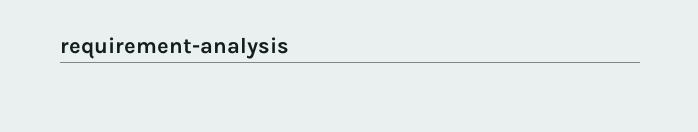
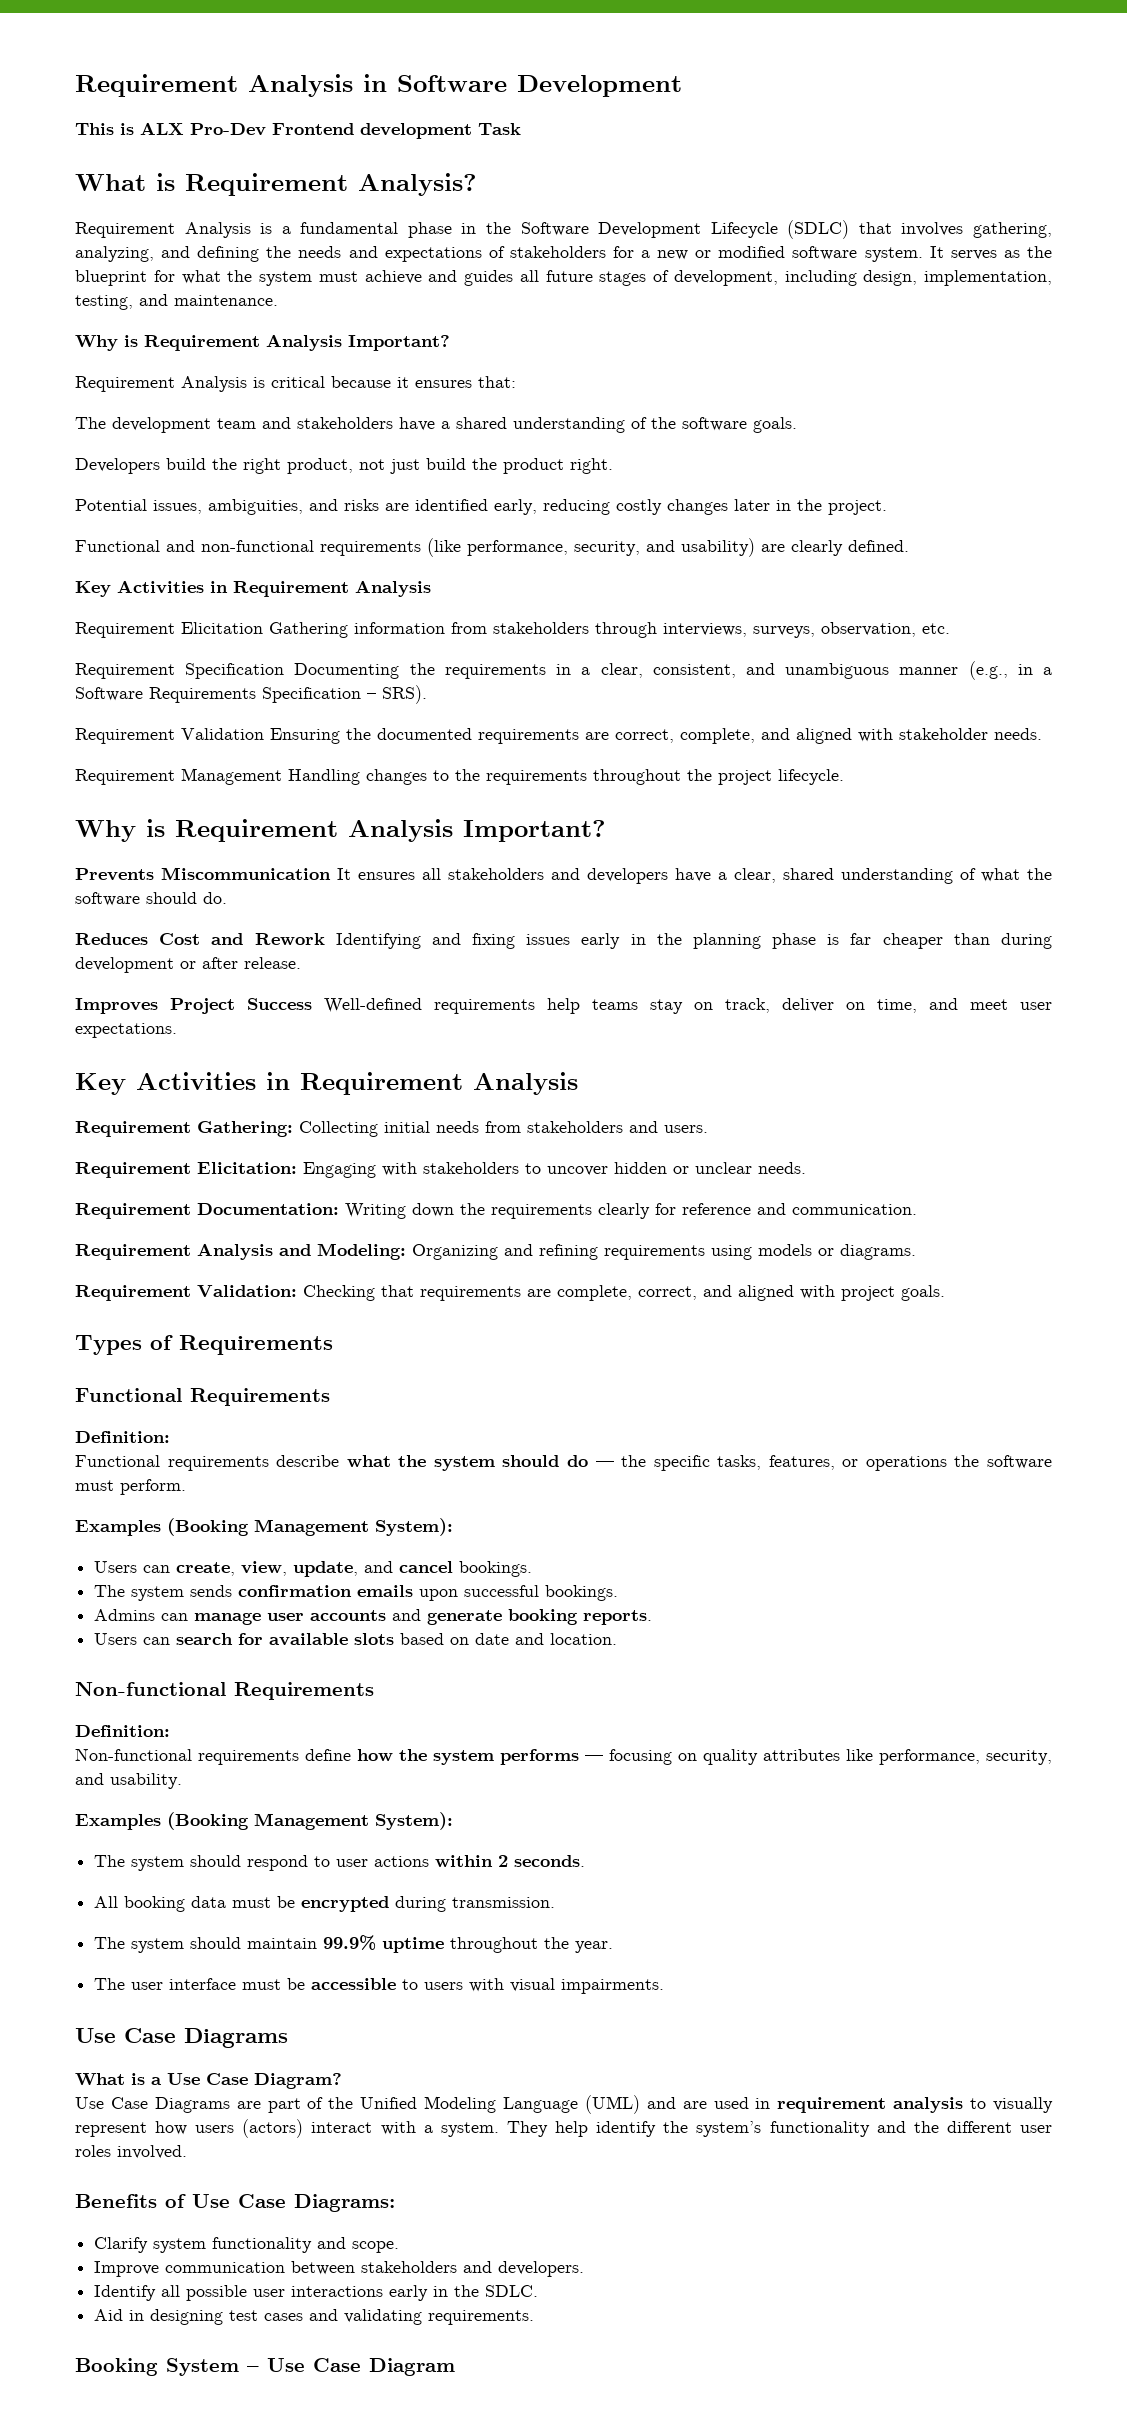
[60,37,289,59] requirement-analysis -> [75,74,682,97] [75,122,521,139] [75,173,477,196] [75,220,1052,239] [75,246,1052,262] [75,270,1052,286] [75,294,278,310] [75,334,450,351] [75,376,516,392] [75,417,797,433] [75,458,613,474] [75,499,887,515] [75,538,909,557] [75,580,431,597] [75,622,950,638] [75,661,1052,680] [75,685,427,704] [75,728,1042,744] [75,768,844,785] [75,819,606,842] [75,867,1052,884] [75,892,227,906] [75,933,1052,949] [75,957,301,973] [75,998,1052,1014] [75,1023,177,1038] [75,1072,578,1095] [75,1121,708,1137] [75,1162,806,1178] [75,1203,917,1219] [75,1243,916,1260] [75,1285,945,1301] [75,1335,333,1355] [75,1388,330,1406] [75,1431,170,1443] [75,1455,1052,1471] [75,1479,186,1495] [75,1518,453,1536] [94,1561,533,1577] [94,1585,619,1601] [94,1609,653,1625] [94,1633,618,1646] [75,1682,374,1700] [75,1725,170,1737] [75,1748,1052,1765] [75,1773,182,1789] [75,1812,453,1830] [94,1855,586,1871] [94,1896,556,1912] [94,1935,614,1953] [94,1978,665,1994] [75,2028,288,2048] [75,2073,342,2089] [75,2095,1054,2114] [75,2119,1052,2138] [75,2145,187,2159] [75,2194,395,2212] [94,2237,400,2253] [94,2261,585,2277] [94,2285,539,2301] [94,2309,535,2325] [75,2358,455,2376] Requirement Analysis in Software Development // This is ALX Pro-Dev Frontend development Task // What is Requirement Analysis? // Requirement Analysis is a fundamental phase in the Software Development Lifecycle (SDLC) that involves gathering, analyzing, and defining the needs and expectations of stakeholders for a new or modified software system. It serves as the blueprint for what the system must achieve and guides all future stages of development, including design, implementation, testing, and maintenance. // Why is Requirement Analysis Important? // Requirement Analysis is critical because it ensures that: // The development team and stakeholders have a shared understanding of the software goals. // Developers build the right product, not just build the product right. // Potential issues, ambiguities, and risks are identified early, reducing costly changes later in the project. // Functional and non-functional requirements (like performance, security, and usability) are clearly defined. // Key Activities in Requirement Analysis // Requirement Elicitation Gathering information from stakeholders through interviews, surveys, observation, etc. // Requirement Specification Documenting the requirements in a clear, consistent, and unambiguous manner (e.g., in a Software Requirements Specification – SRS). // Requirement Validation Ensuring the documented requirements are correct, complete, and aligned with stakeholder needs. // Requirement Management Handling changes to the requirements throughout the project lifecycle. // Why is Requirement Analysis Important? // Prevents Miscommunication It ensures all stakeholders and developers have a clear, shared understanding of what the software should do. // Reduces Cost and Rework Identifying and fixing issues early in the planning phase is far cheaper than during development or after release. // Improves Project Success Well-defined requirements help teams stay on track, deliver on time, and meet user expectations. // Key Activities in Requirement Analysis // Requirement Gathering: Collecting initial needs from stakeholders and users. // Requirement Elicitation: Engaging with stakeholders to uncover hidden or unclear needs. // Requirement Documentation: Writing down the requirements clearly for reference and communication. // Requirement Analysis and Modeling: Organizing and refining requirements using models or diagrams. // Requirement Validation: Checking that requirements are complete, correct, and aligned with project goals. // Types of Requirements // Functional Requirements // Definition: // Functional requirements describe what the system should do — the specific tasks, features, or operations the software must perform. // Examples (Booking Management System): // Users can create, view, update, and cancel bookings. // The system sends confirmation emails upon successful bookings. // Admins can manage user accounts and generate booking reports. // Users can search for available slots based on date and location. // Non-functional Requirements // Definition: // Non-functional requirements define how the system performs — focusing on quality attributes like performance, security, and usability. // Examples (Booking Management System): // The system should respond to user actions within 2 seconds. // All booking data must be encrypted during transmission. // The system should maintain 99.9% uptime throughout the year. // The user interface must be accessible to users with visual impairments. // Use Case Diagrams // What is a Use Case Diagram? // Use Case Diagrams are part of the Unified Modeling Language (UML) and are used in requirement analysis to visually represent how users (actors) interact with a system. They help identify the system’s functionality and the different user roles involved. // Benefits of Use Case Diagrams: // Clarify system functionality and scope. // Improve communication between stakeholders and developers. // Identify all possible user interactions early in the SDLC. // Aid in designing test cases and validating requirements. // Booking System – Use Case Diagram

